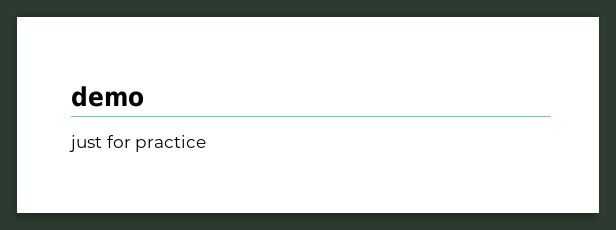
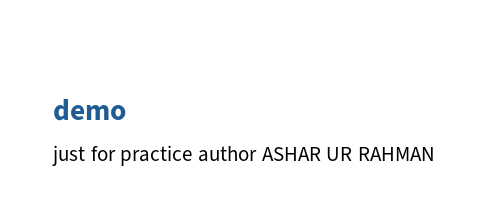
(207, 143) none -> [198,146,436,162] author ASHAR UR RAHMAN

